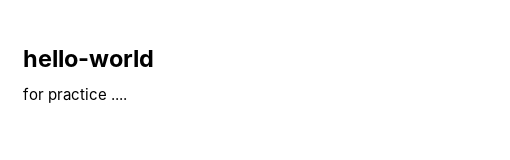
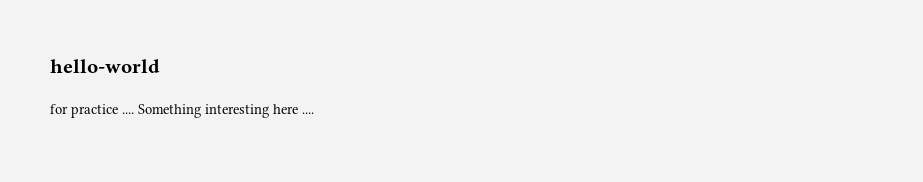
(128, 99) none -> [138,104,314,118] Something interesting here ....

